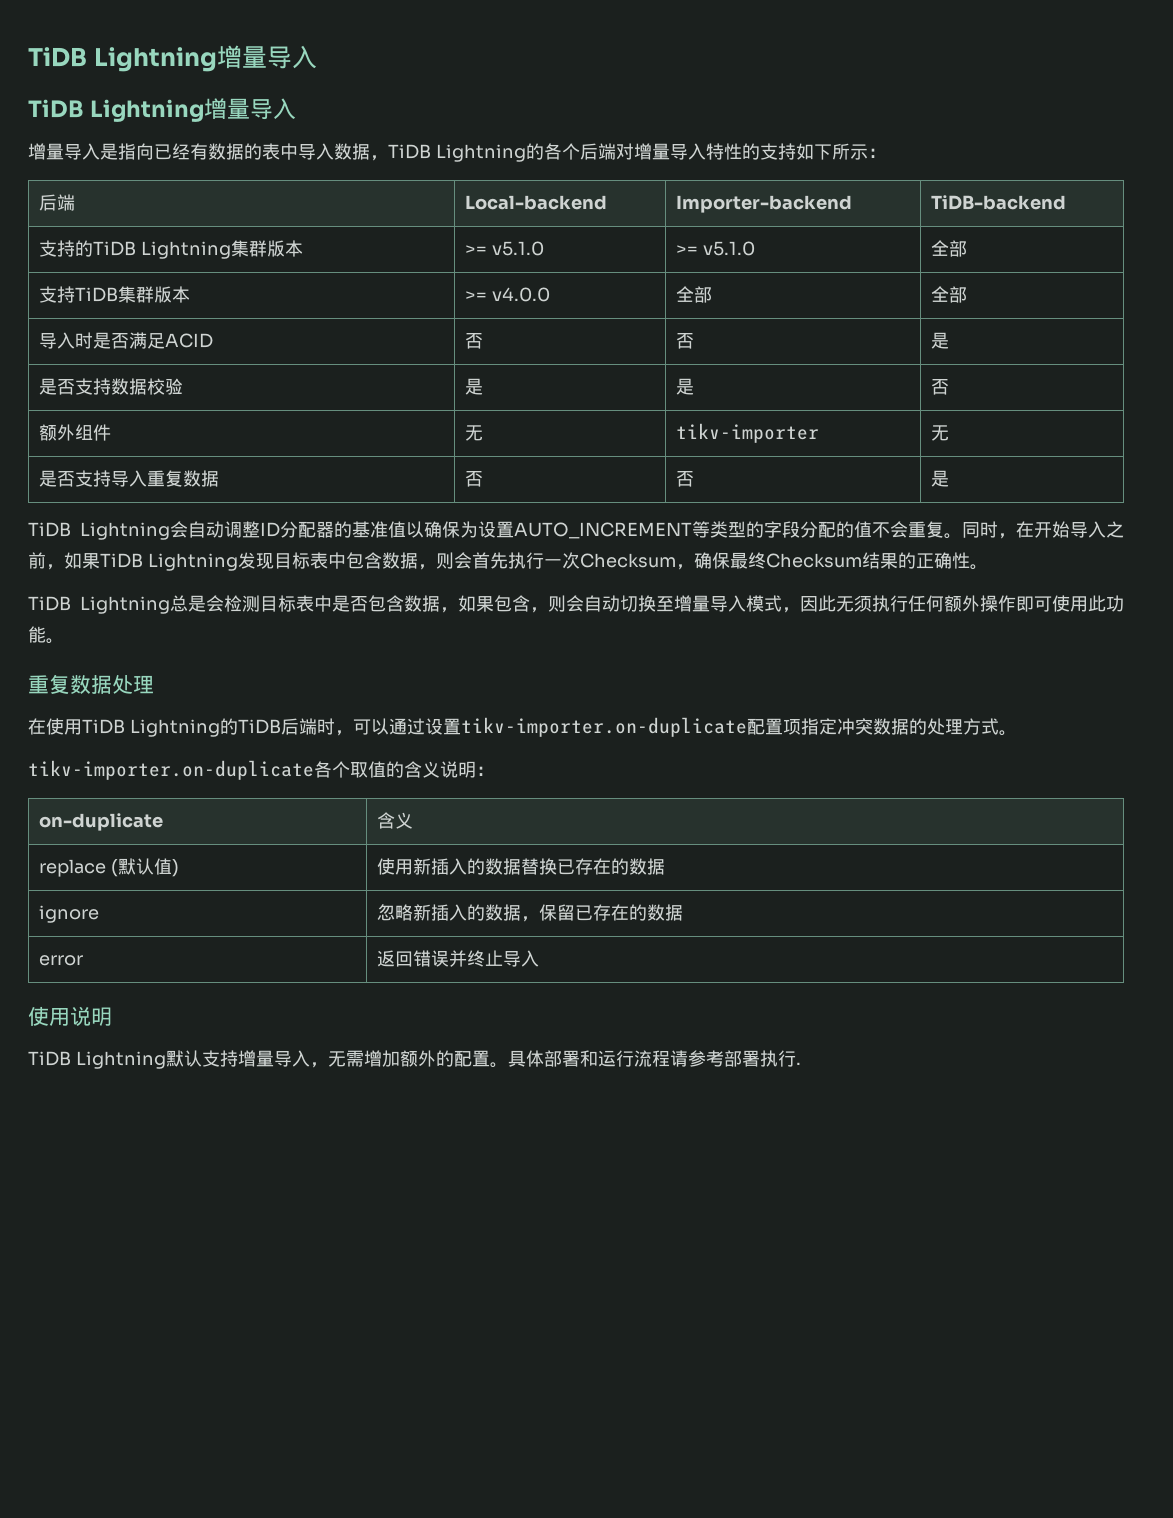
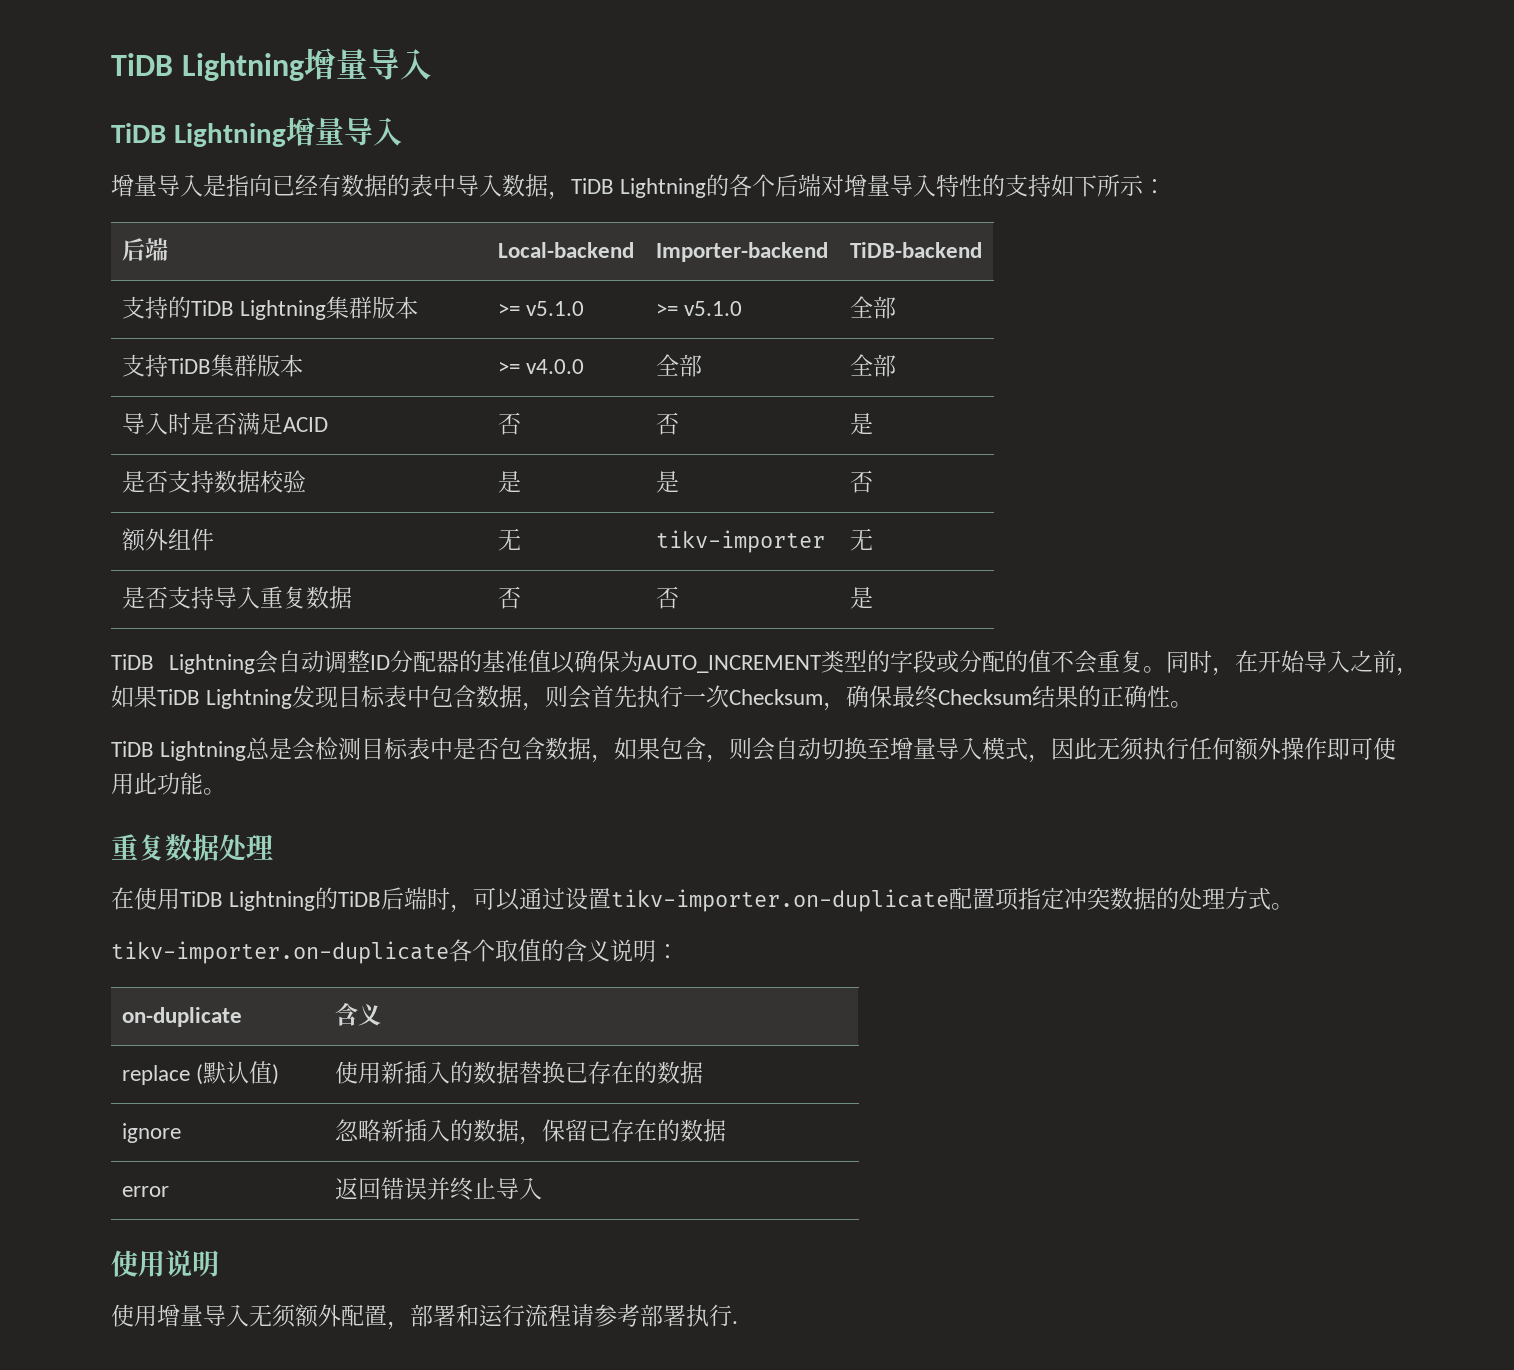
[478,521,711,539] 设置AUTO_INCREMENT等 -> [643,655,821,673] AUTO_INCREMENT
(801, 529) none -> [936,650,959,673] 或
[28,1050,544,1069] TiDB Lightning默认支持增量导入，无需增加额外的配置。具体 -> [111,1304,410,1330] 使用增量导入无须额外配置，

